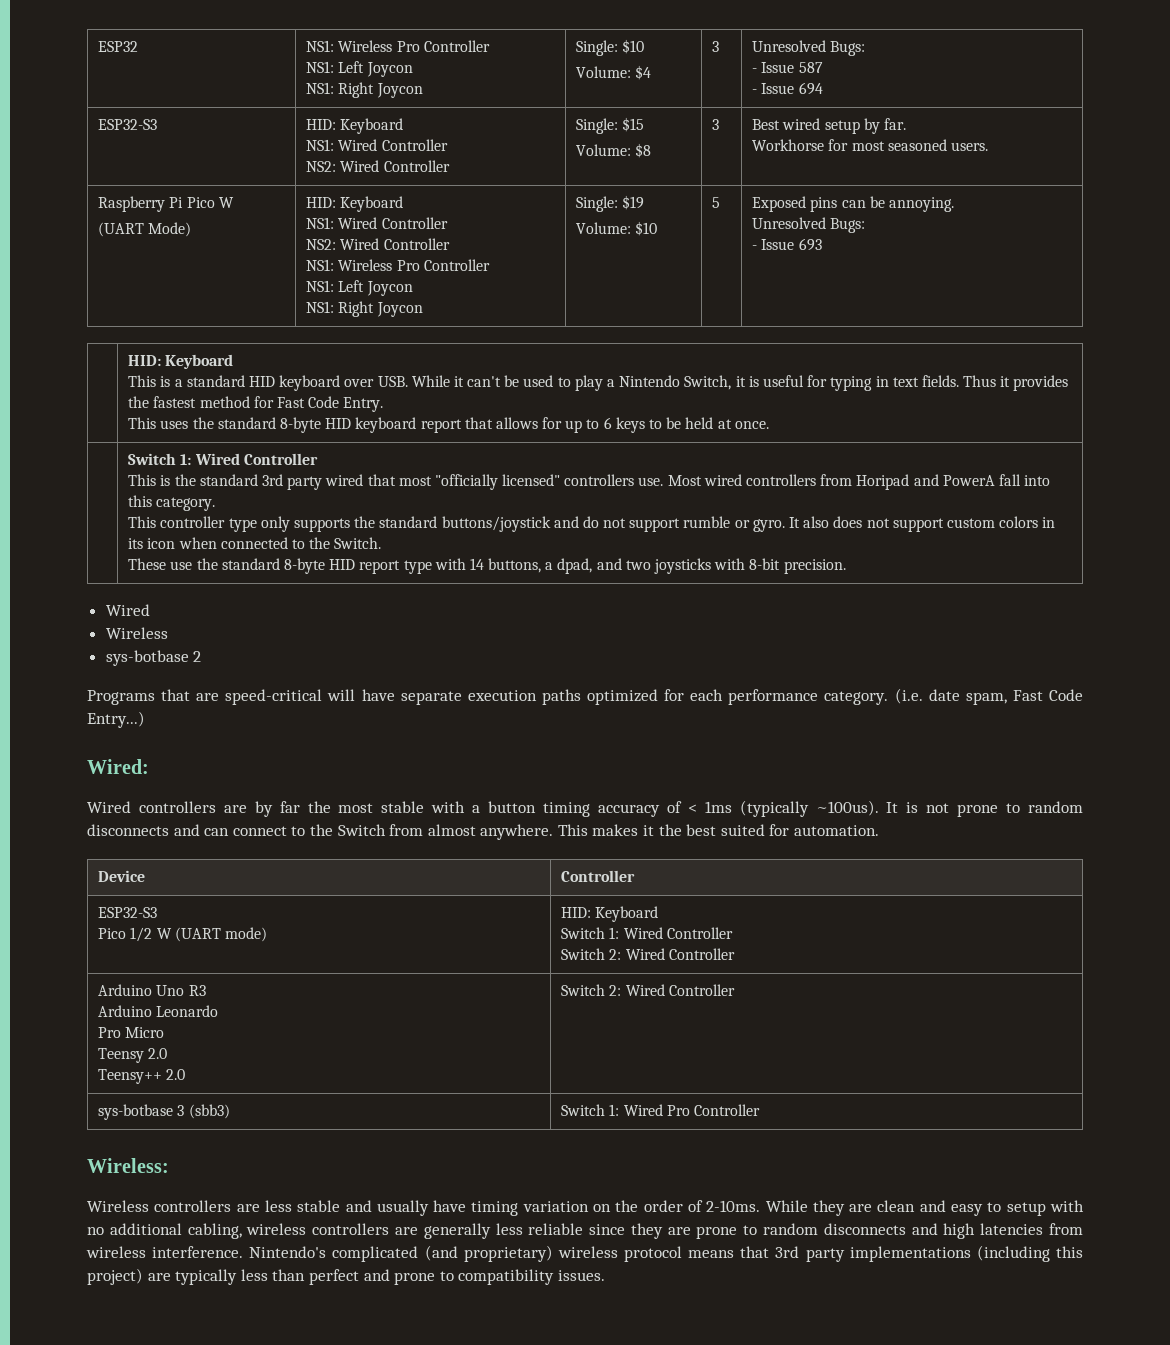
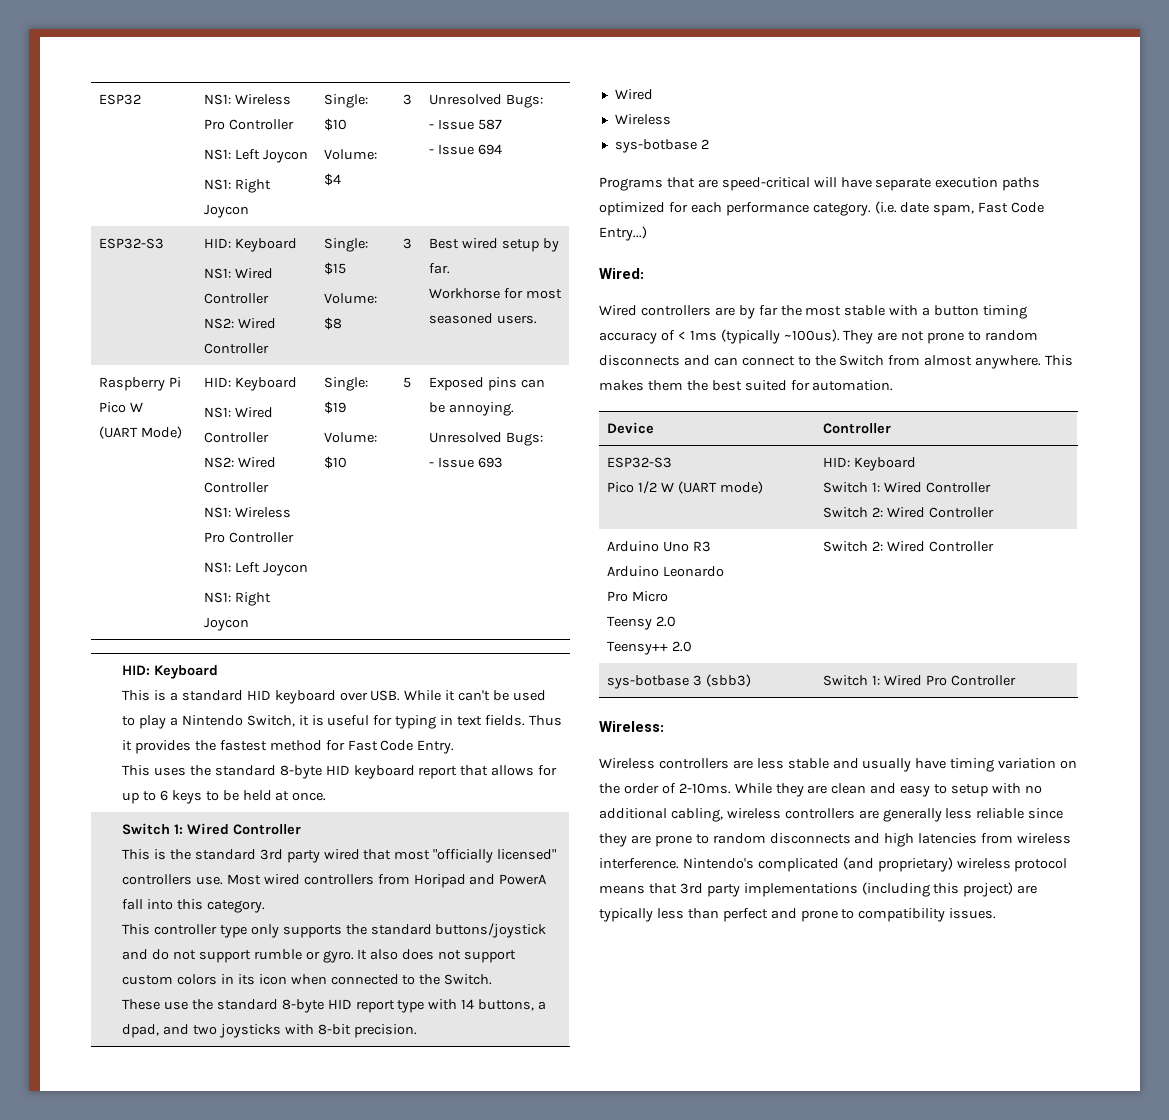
[886,802,919,813] It is -> [843,330,898,344] They are
[643,825,655,836] it -> [647,380,683,391] them

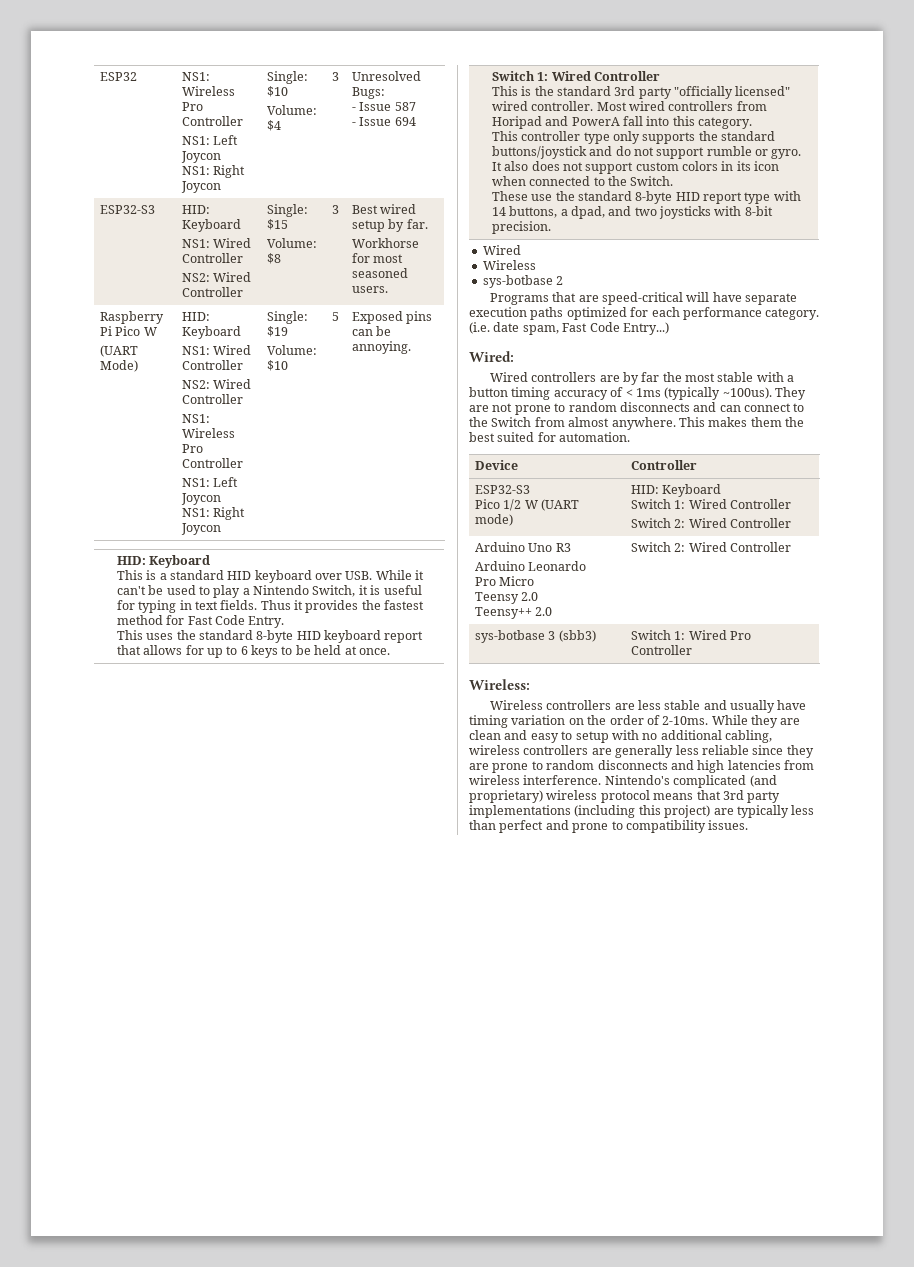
[429,432,543,446] [429,457,503,468] // Unresolved Bugs: // - Issue 693 -> (411, 347) none
[323,849,557,863] [122,874,223,885] wired that most "officially licensed" controllers use. -> [674,86,791,99] [491,101,594,111] "officially licensed" wired controller.

